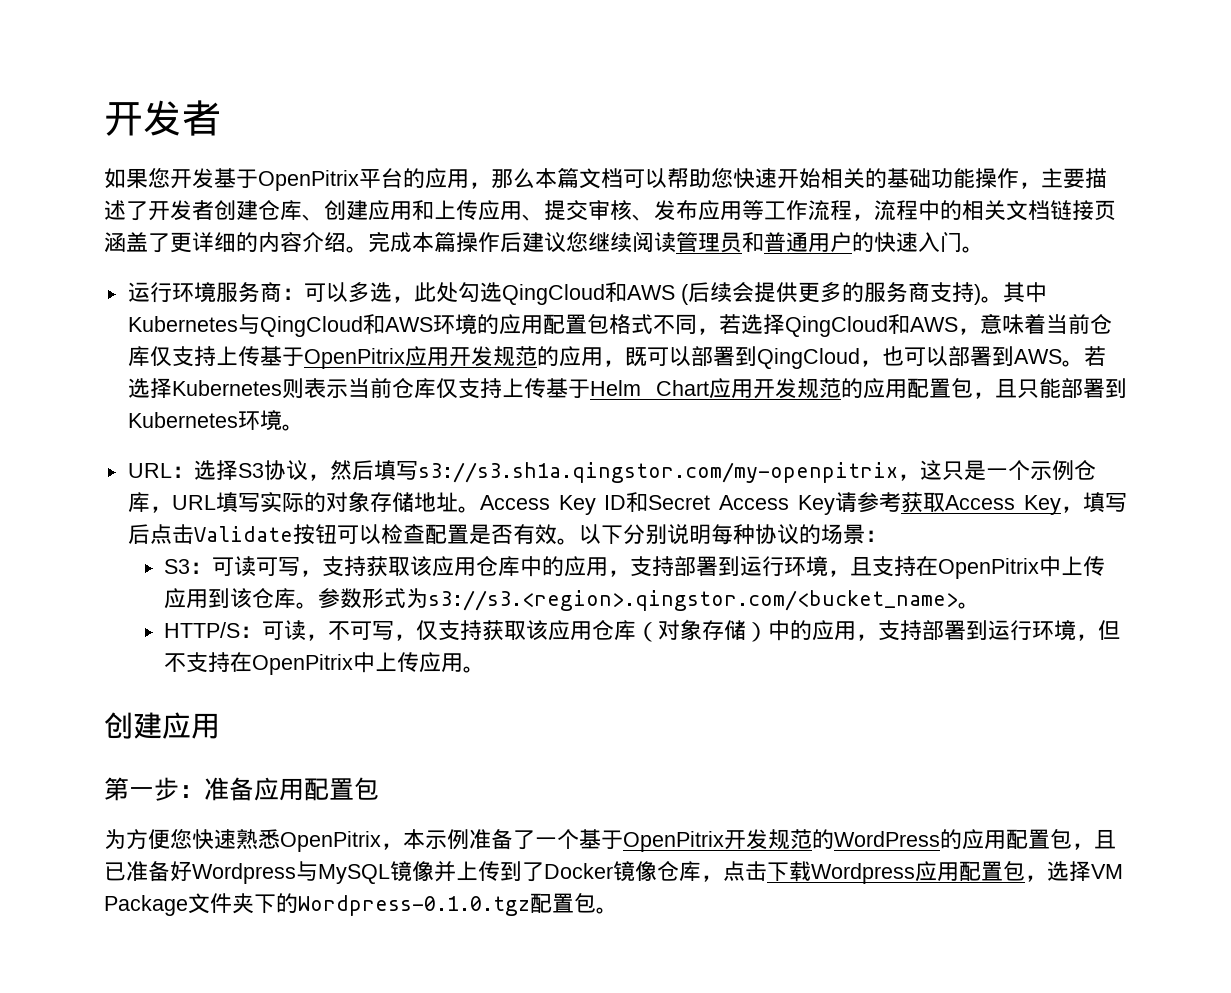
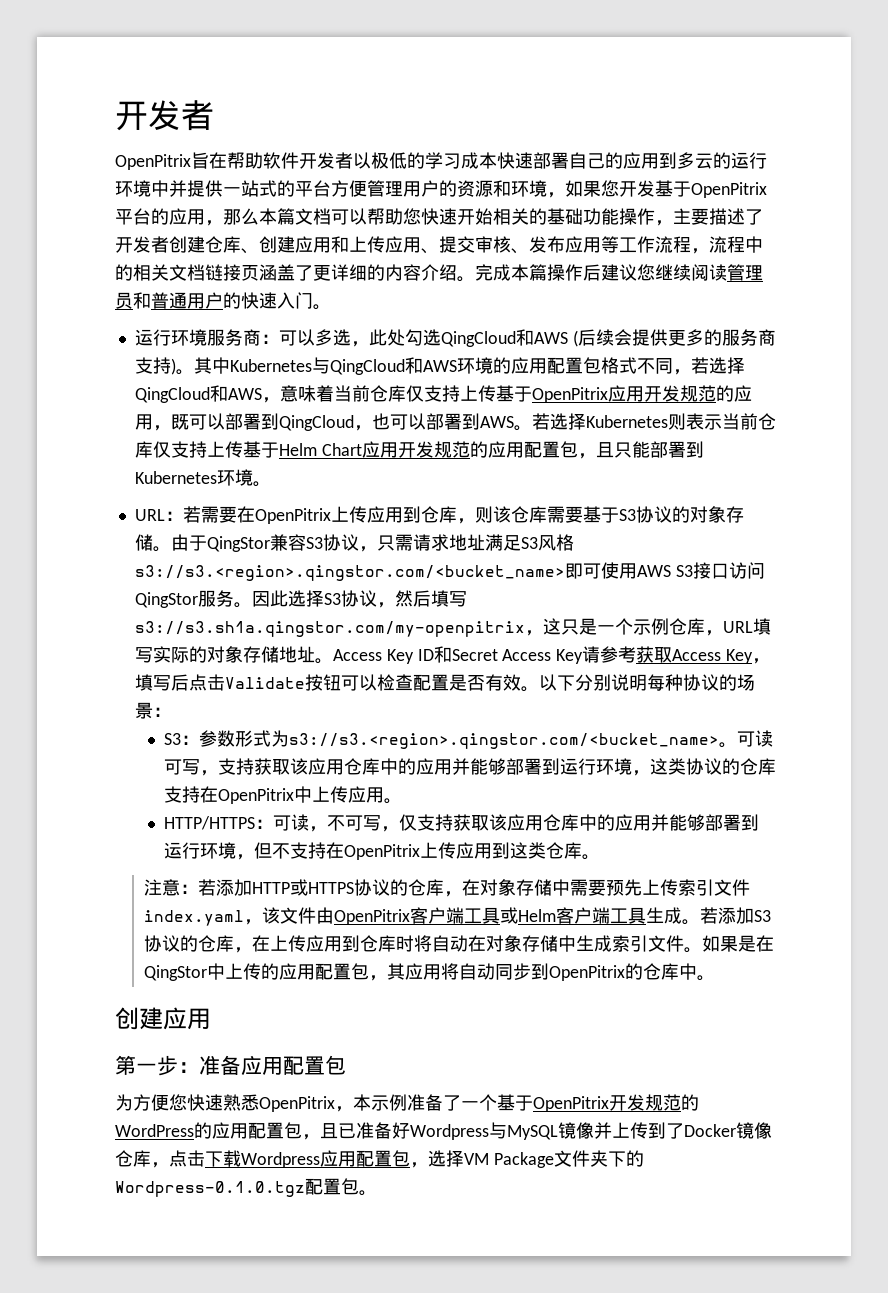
(221, 118) none -> [115,152,767,170] [115,180,565,198] OpenPitrix旨在帮助软件开发者以极低的学习成本快速部署自己的应用到多云的运行环境中并提供一站式的平台方便管理用户的资源和环境，
(194, 472) none -> [182,506,744,524] [134,534,574,552] [134,562,765,581] [134,590,288,608] 若需要在OpenPitrix上传应用到仓库，则该仓库需要基于S3协议的对象存储。由于QingStor兼容S3协议，只需请求地址满足S3风格s3://s3.<region>.qingstor.com/<bucket_name>即可使用AWS S3接口访问QingStor服务。因此
(213, 568) none -> [199,730,738,749] 参数形式为s3://s3.<region>.qingstor.com/<bucket_name>。
[608,556,1106,579] [164,588,981,611] [164,622,241,638] ，支持部署到运行环境，且支持在OpenPitrix中上传应用到该仓库。参数形式为s3://s3.<region>.qingstor.com/<bucket_name>。 // HTTP/S -> [452,758,777,776] [164,786,403,804] [164,816,256,830] 并能够部署到运行环境，这类协议的仓库支持在OpenPitrix中上传应用。 // HTTP/HTTPS
[636,619,923,642] （对象存储）中的应用，支持 -> [579,814,706,831] 中的应用并能够
[353,652,464,673] 中上传应用 -> [420,842,601,860] [144,879,751,897] [144,907,772,926] [144,935,775,953] [144,963,698,981] 上传应用到这类仓库。 // 注意：若添加HTTP或HTTPS协议的仓库，在对象存储中需要预先上传索引文件index.yaml，该文件由OpenPitrix客户端工具或Helm客户端工具生成。若添加S3协议的仓库，在上传应用到仓库时将自动在对象存储中生成索引文件。如果是在QingStor中上传的应用配置包，其应用将自动同步到OpenPitrix的仓库中

